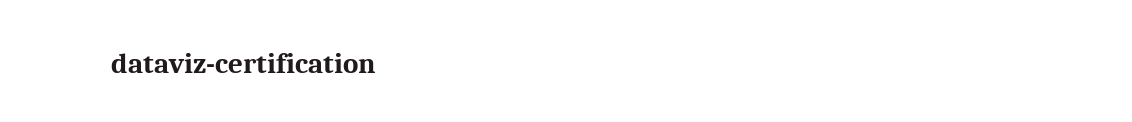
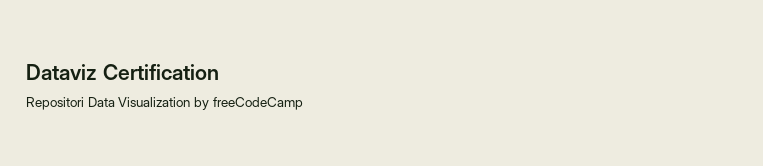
[111,53,376,73] dataviz-certification -> [26,64,219,80] [26,97,303,110] Dataviz Certification // Repositori Data Visualization by freeCodeCamp

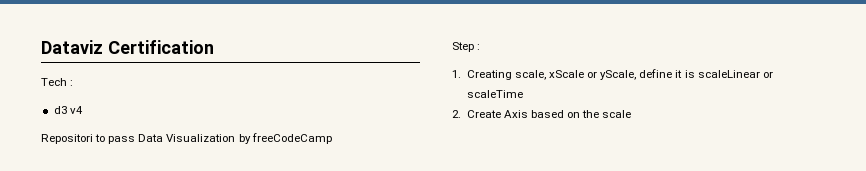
(219, 72) none -> [41,78,74,86] [53,106,83,114] // Tech : // d3 v4
(84, 103) none -> [95,134,136,144] to pass
(303, 103) none -> [452,42,481,52] [452,69,773,80] [466,90,523,98] [452,110,632,118] // Step : // 1. Creating scale, xScale or yScale, define it is scaleLinear or scaleTime // 2. Create Axis based on the scale

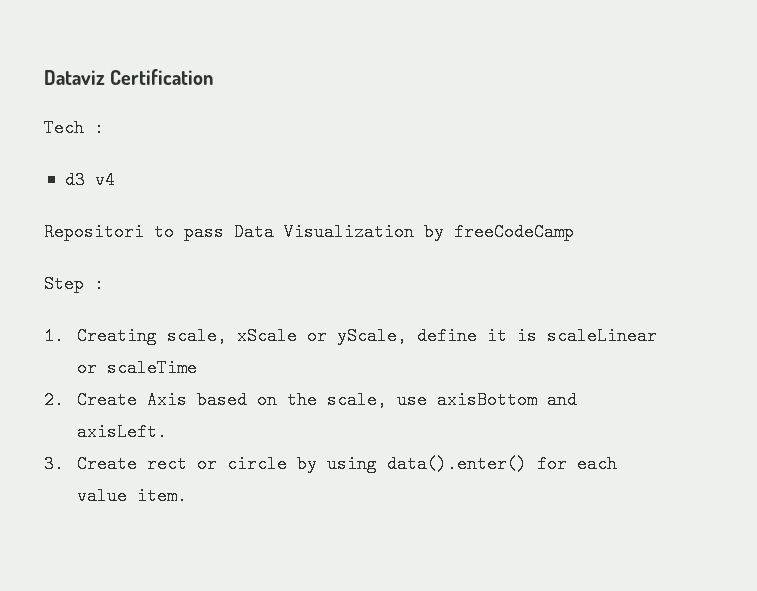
[602,110,632,118] scale -> [326,391,577,409] [76,423,167,441] [44,455,617,473] [76,487,187,505] scale, use axisBottom and axisLeft. // 3. Create rect or circle by using data().enter() for each value item.

